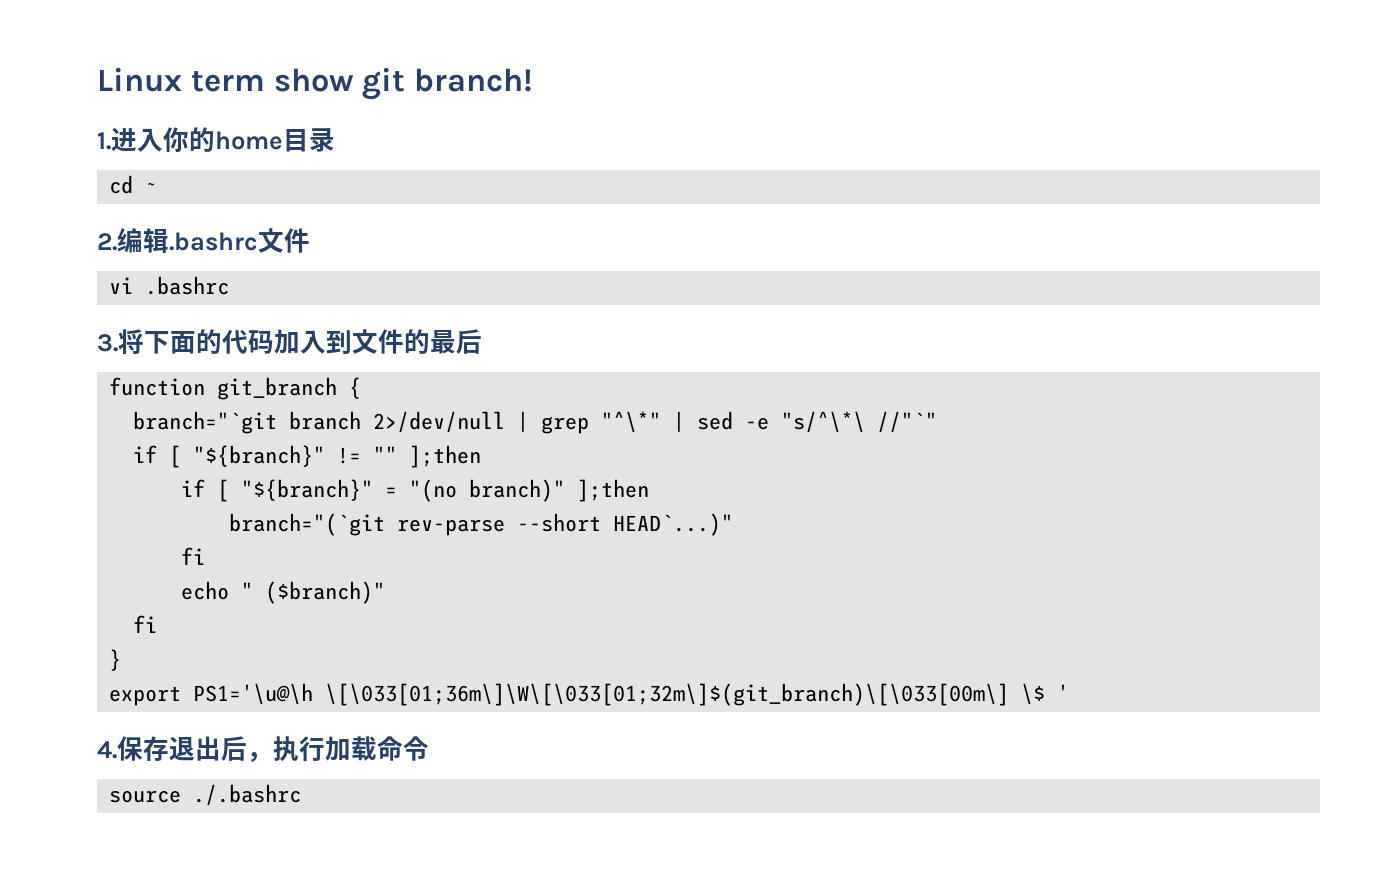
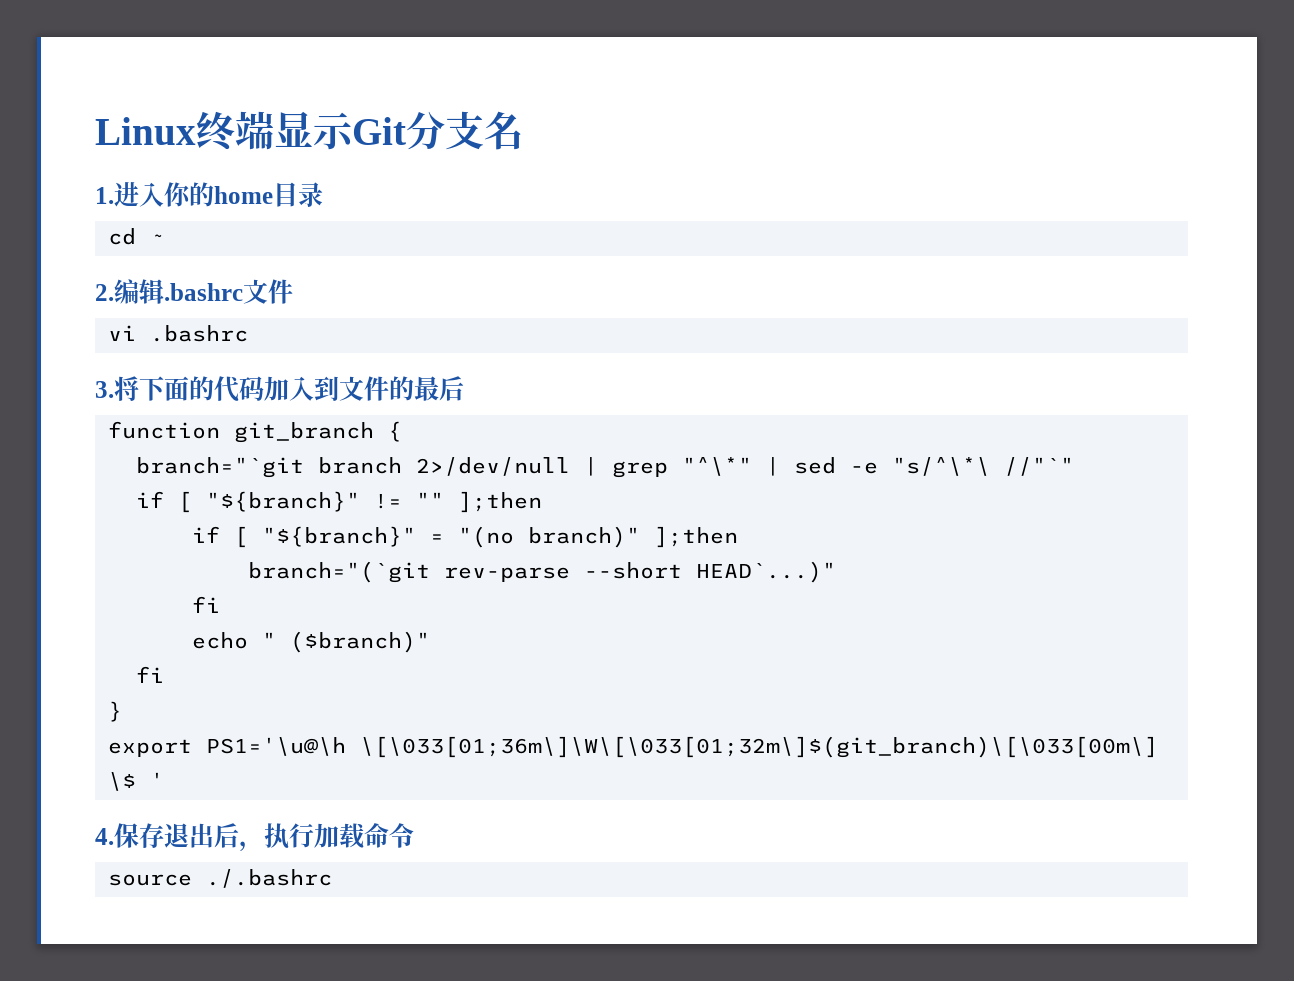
[190,67,534,100] term show git branch! -> [196,111,523,151] 终端显示Git分支名

